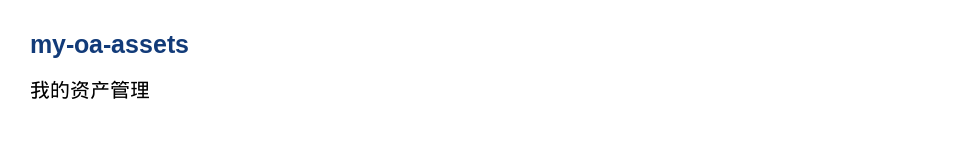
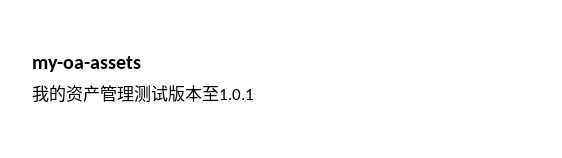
(150, 90) none -> [134,85,254,103] 测试版本至1.0.1

